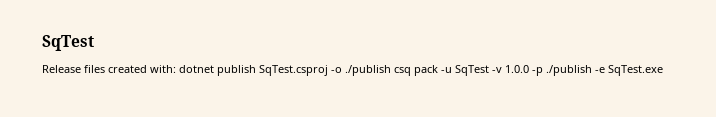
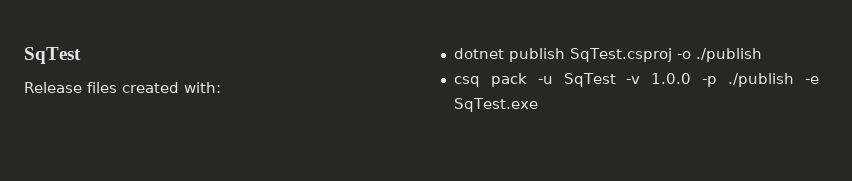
(176, 69) none -> (221, 87) //
(391, 70) none -> (762, 55) //

